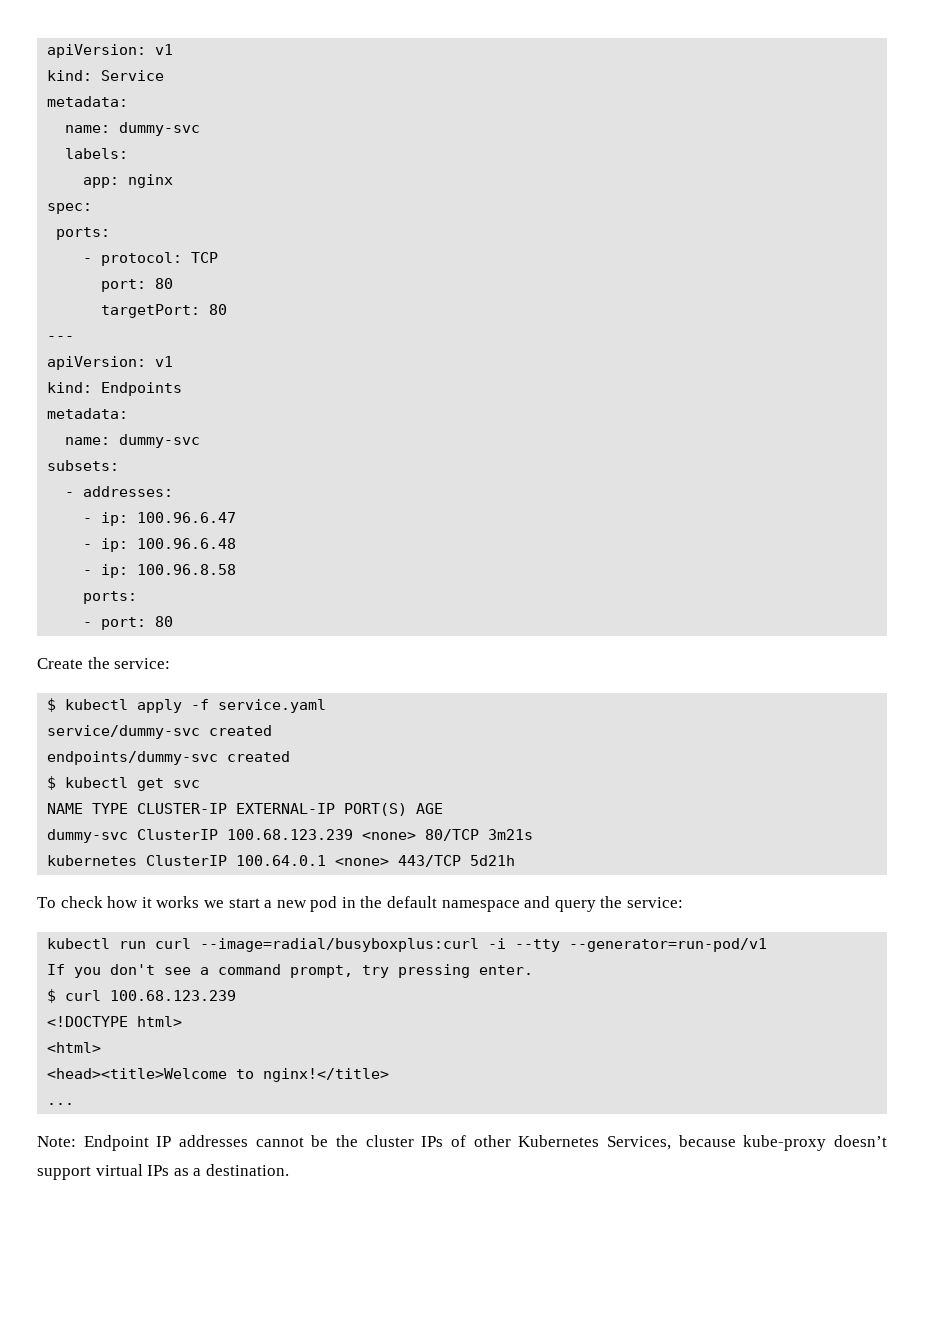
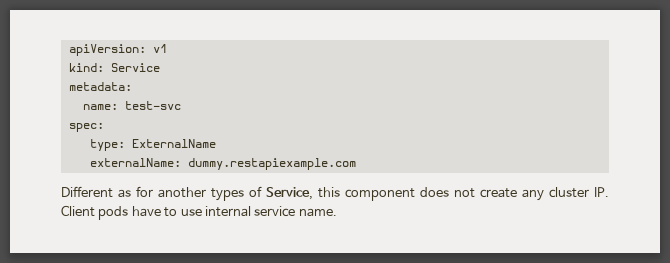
[119,122,201,136] [65,148,129,159] [83,174,174,188] [47,203,93,214] [56,227,111,240] [83,252,219,266] [101,278,174,292] [101,304,228,318] [47,336,75,341] [47,356,174,370] [47,382,183,396] [47,408,129,419] [65,434,201,448] [47,460,120,471] [65,486,174,497] [83,512,237,526] [83,538,237,552] [83,564,237,578] [83,591,138,604] [83,616,174,630] [37,657,171,669] [47,698,327,713] [47,725,273,739] [47,751,291,765] [47,776,201,791] [47,803,444,816] [47,829,534,843] [47,855,516,867] [37,896,684,912] [47,938,768,952] [47,964,534,978] [47,989,237,1003] [47,1016,183,1027] [47,1042,102,1053] [47,1068,390,1082] [47,1103,75,1105] [37,1135,887,1151] [37,1164,289,1180] dummy-svc // labels: // app: nginx // spec: // ports: // - protocol: TCP // port: 80 // targetPort: 80 // --- // apiVersion: v1 // kind: Endpoints // metadata: // name: dummy-svc // subsets: // - addresses: // - ip: 100.96.6.47 // - ip: 100.96.6.48 // - ip: 100.96.8.58 // ports: // - port: 80 // Create the service: // $ kubectl apply -f service.yaml // service/dummy-svc created // endpoints/dummy-svc created // $ kubectl get svc // NAME TYPE CLUSTER-IP EXTERNAL-IP PORT(S) AGE // dummy-svc ClusterIP 100.68.123.239 <none> 80/TCP 3m21s // kubernetes ClusterIP 100.64.0.1 <none> 443/TCP 5d21h // To check how it works we start a new pod in the default namespace and query the service: // kubectl run curl --image=radial/busyboxplus:curl -i --tty --generator=run-pod/v1 // If you don't see a command prompt, try pressing enter. // $ curl 100.68.123.239 // <!DOCTYPE html> // <html> // <head><title>Welcome to nginx!</title> // ... // Note: Endpoint IP addresses cannot be the cluster IPs of other Kubernetes Services, because kube-proxy doesn’t support virtual IPs as a destination. -> [124,101,181,110] [68,122,104,132] [89,139,216,151] [89,158,356,170] [61,186,609,201] [61,205,337,220] test-svc // spec: // type: ExternalName // externalName: dummy.restapiexample.com // Different as for another types of Service, this component does not create any cluster IP. Client pods have to use internal service name.

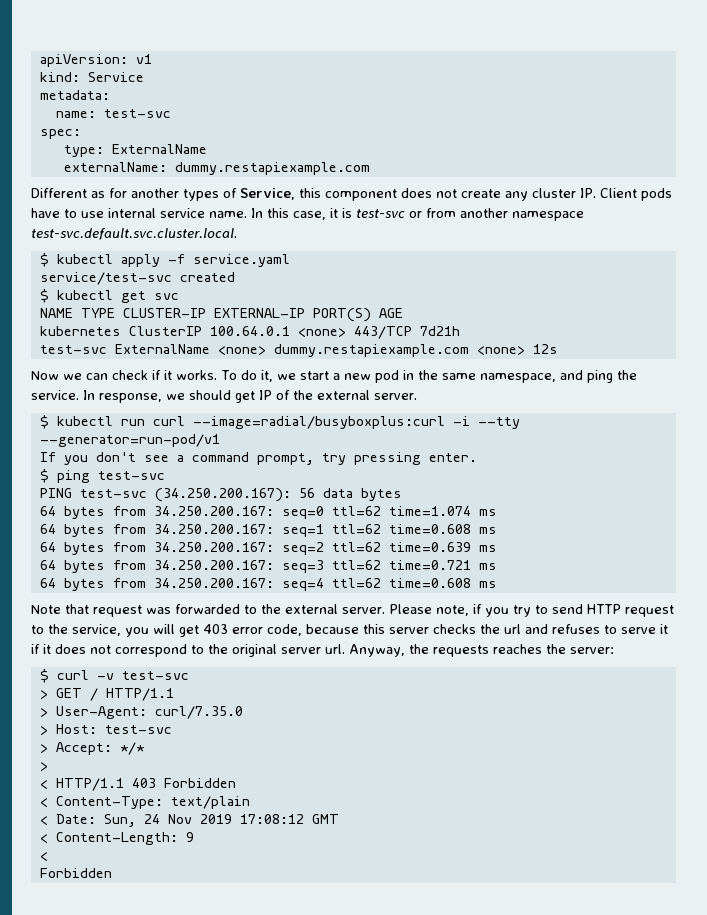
(337, 212) none -> [251,208,584,221] [31,228,237,240] [39,253,290,267] [39,272,235,285] [39,289,179,303] [39,308,403,322] [39,326,460,339] [39,344,558,357] [31,370,637,383] [31,390,417,403] [39,415,520,429] [39,434,220,447] [39,452,477,465] [39,469,165,483] [39,488,402,502] [39,506,497,519] [39,524,497,537] [39,542,497,555] [39,560,497,573] [39,578,497,591] [31,604,674,617] [31,624,668,637] [31,644,614,657] [39,669,189,683] [39,688,174,701] [39,706,243,719] [39,724,172,735] [39,742,144,755] [39,762,48,771] [39,778,236,791] [39,796,250,809] [39,814,339,827] [39,832,194,845] [39,852,48,861] [39,868,112,878] In this case, it is test-svc or from another namespace test-svc.default.svc.cluster.local. // $ kubectl apply -f service.yaml // service/test-svc created // $ kubectl get svc // NAME TYPE CLUSTER-IP EXTERNAL-IP PORT(S) AGE // kubernetes ClusterIP 100.64.0.1 <none> 443/TCP 7d21h // test-svc ExternalName <none> dummy.restapiexample.com <none> 12s // Now we can check if it works. To do it, we start a new pod in the same namespace, and ping the service. In response, we should get IP of the external server. // $ kubectl run curl --image=radial/busyboxplus:curl -i --tty --generator=run-pod/v1 // If you don't see a command prompt, try pressing enter. // $ ping test-svc // PING test-svc (34.250.200.167): 56 data bytes // 64 bytes from 34.250.200.167: seq=0 ttl=62 time=1.074 ms // 64 bytes from 34.250.200.167: seq=1 ttl=62 time=0.608 ms // 64 bytes from 34.250.200.167: seq=2 ttl=62 time=0.639 ms // 64 bytes from 34.250.200.167: seq=3 ttl=62 time=0.721 ms // 64 bytes from 34.250.200.167: seq=4 ttl=62 time=0.608 ms // Note that request was forwarded to the external server. Please note, if you try to send HTTP request to the service, you will get 403 error code, because this server checks the url and refuses to serve it if it does not correspond to the original server url. Anyway, the requests reaches the server: // $ curl -v test-svc // > GET / HTTP/1.1 // > User-Agent: curl/7.35.0 // > Host: test-svc // > Accept: */* // > // < HTTP/1.1 403 Forbidden // < Content-Type: text/plain // < Date: Sun, 24 Nov 2019 17:08:12 GMT // < Content-Length: 9 // < // Forbidden

